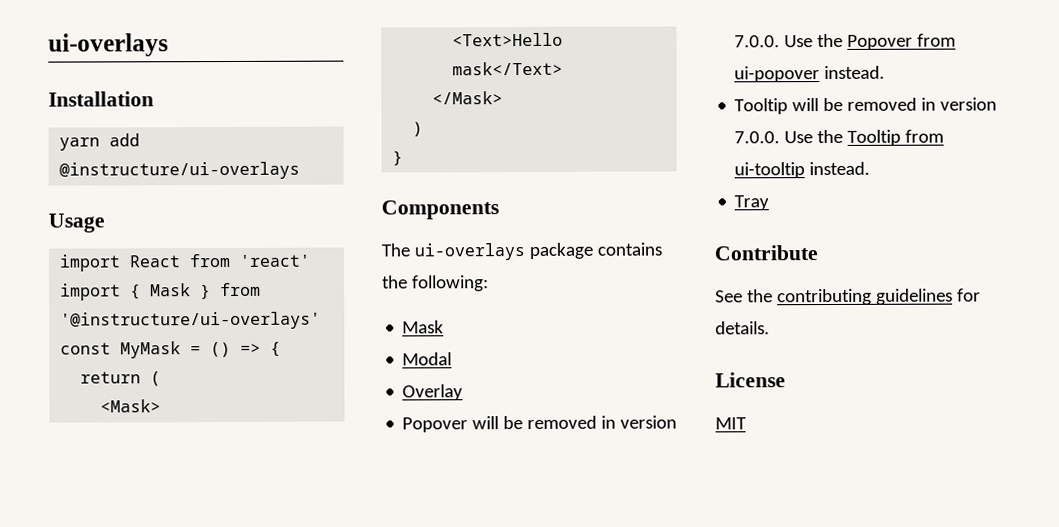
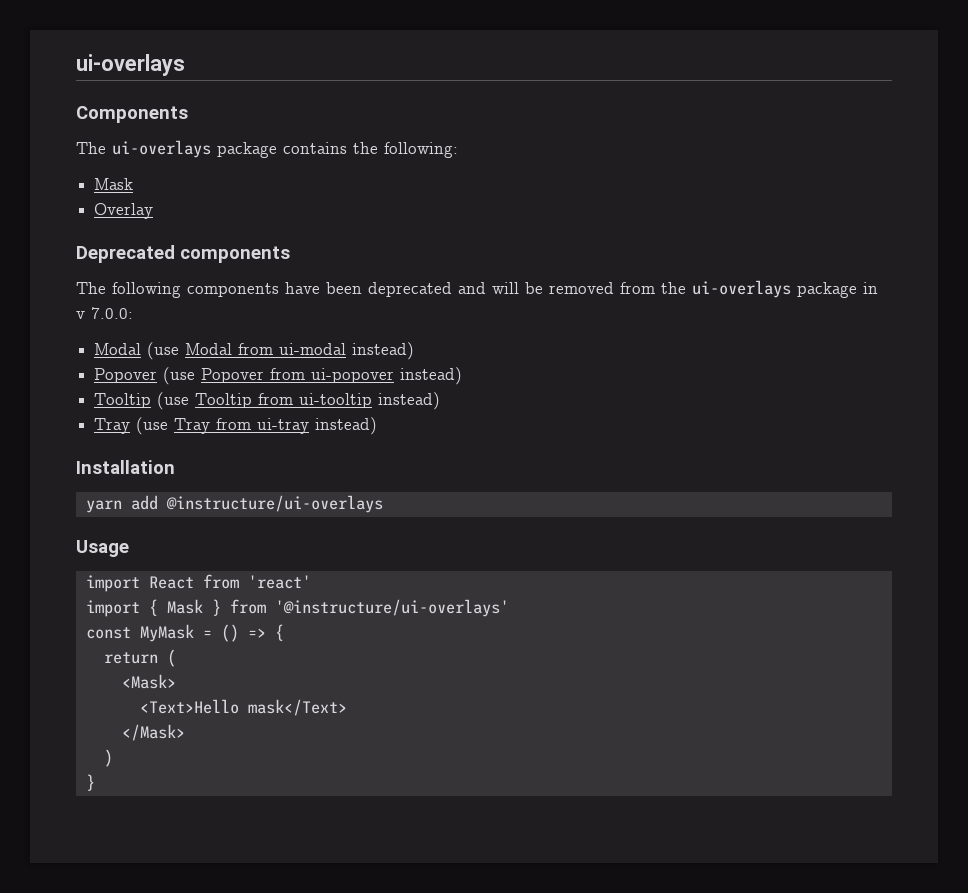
[48,33,169,57] ui-overlays -> [76,54,185,76] [76,106,188,123] [76,140,458,158] [94,178,134,190] [94,203,154,219] [76,245,290,263] [76,280,878,298] [76,307,133,319] [94,342,415,360] [94,367,463,385] [94,392,441,410] [94,417,378,435] ui-overlays // Components // The ui-overlays package contains the following: // Mask // Overlay // Deprecated components // The following components have been deprecated and will be removed from the ui-overlays package in v 7.0.0: // Modal (use Modal from ui-modal instead) // Popover (use Popover from ui-popover instead) // Tooltip (use Tooltip from ui-tooltip instead) // Tray (use Tray from ui-tray instead)
[381,200,499,220] [381,242,662,261] [382,275,489,292] [402,320,445,334] [402,352,453,366] [402,384,464,401] [402,415,678,433] [734,33,957,50] [734,65,886,83] [734,97,998,115] [734,129,945,146] [734,161,871,179] [734,195,770,211] [714,245,818,261] [715,288,981,306] [715,321,770,335] [715,372,786,388] [715,417,747,430] // Components // The ui-overlays package contains the following: // Mask // Modal // Overlay // Popover will be removed in version 7.0.0. Use the Popover from ui-popover instead. // Tooltip will be removed in version 7.0.0. Use the Tooltip from ui-tooltip instead. // Tray // Contribute // See the contributing guidelines for details. // License // MIT -> (95, 782) none

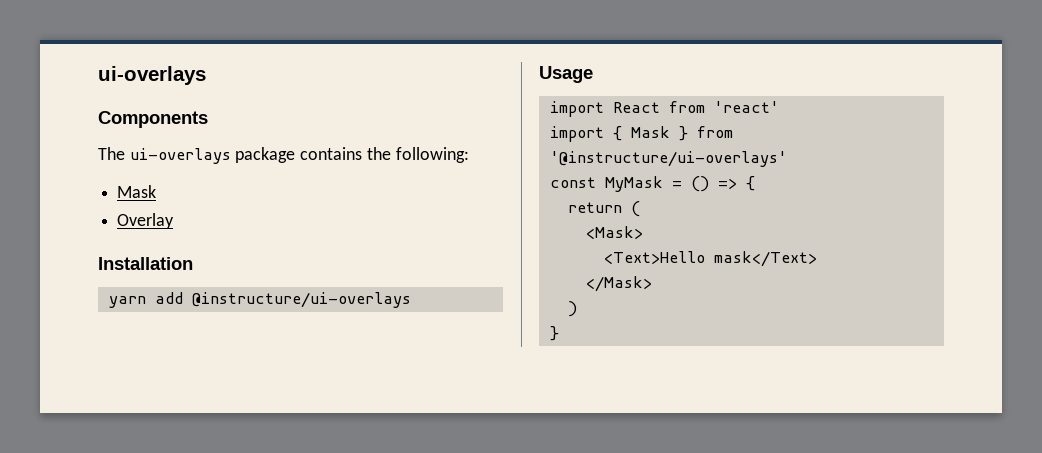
[76,245,290,263] [76,280,878,298] [76,307,133,319] [94,342,415,360] [94,367,463,385] [94,392,441,410] [94,417,378,435] // Deprecated components // The following components have been deprecated and will be removed from the ui-overlays package in v 7.0.0: // Modal (use Modal from ui-modal instead) // Popover (use Popover from ui-popover instead) // Tooltip (use Tooltip from ui-tooltip instead) // Tray (use Tray from ui-tray instead) -> (175, 221) none

